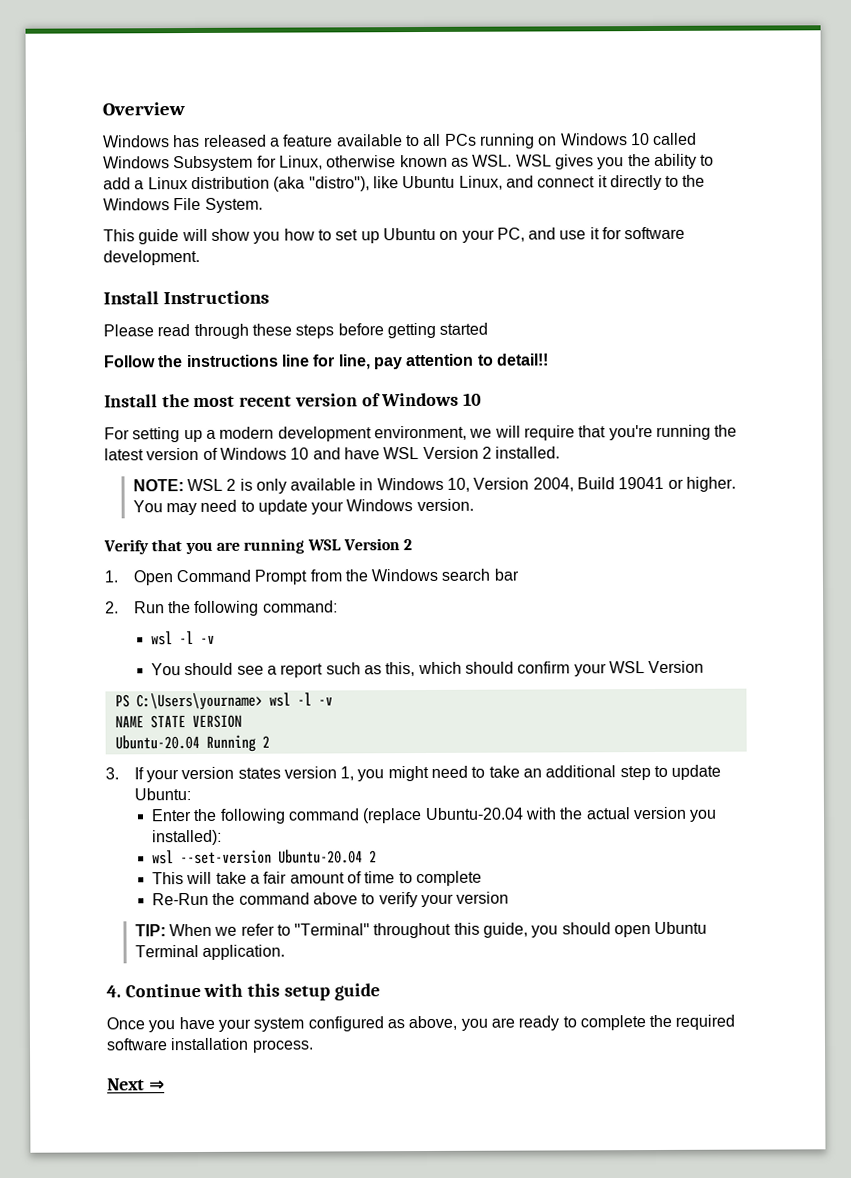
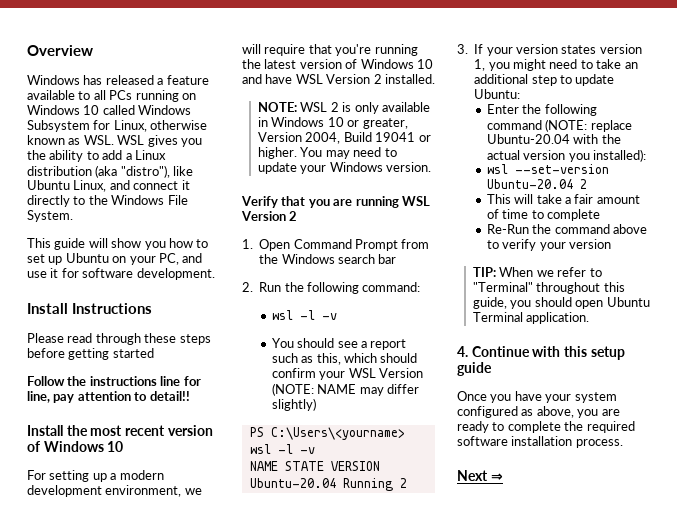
[447,477,471,492] 10, -> [327,117,408,129] 10 or greater,
(705, 667) none -> [271,383,419,396] [271,398,316,411] (NOTE: NAME may differ slightly)
[135,692,263,711] C:\Users\yourname> -> [270,427,405,440] C:\Users\<yourname>
[362,808,423,824] (replace -> [545,119,632,132] (NOTE: replace

